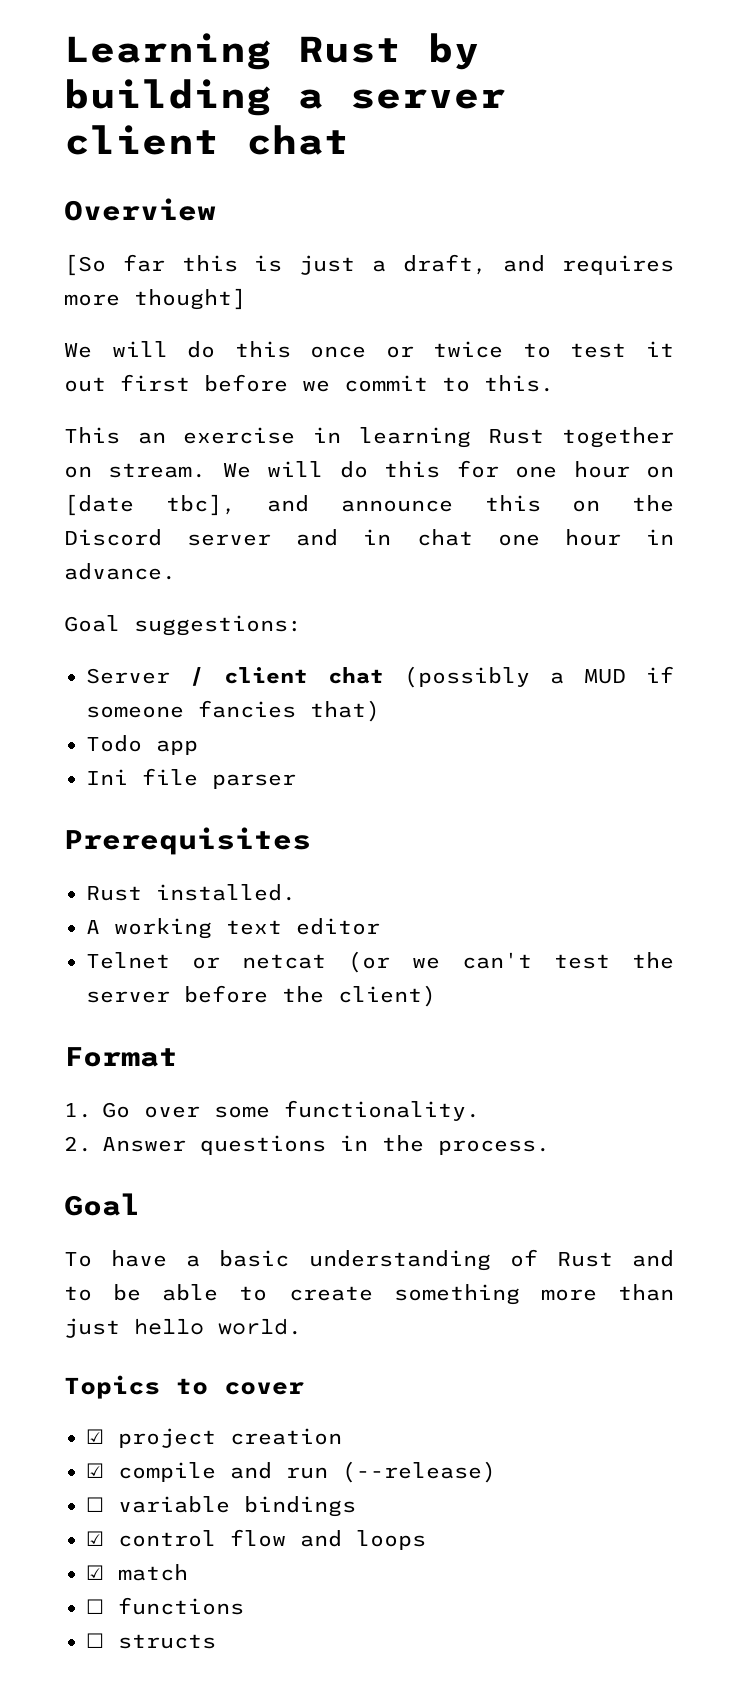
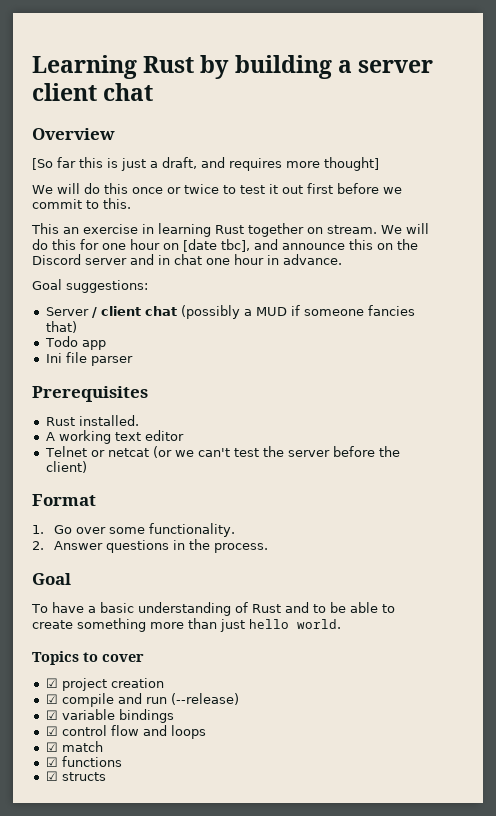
[86,1497,104,1512] ☐ -> [45,710,58,720] ☑
[86,1599,104,1614] ☐ -> [45,757,58,767] ☑
[86,1633,104,1648] ☐ -> [45,771,58,781] ☑

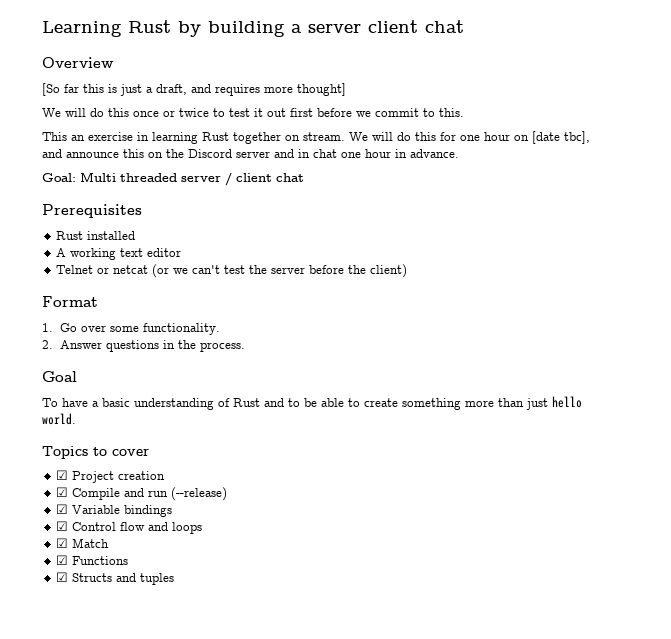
[32,279,148,293] [45,307,89,316] Goal suggestions: // Server -> [42,172,221,182] Goal: Multi threaded server
[180,305,415,319] [45,321,77,333] [44,336,106,350] [45,352,133,366] (possibly a MUD if someone fancies that) // Todo app // Ini file parser -> (304, 177) none
[78,415,139,426] installed. -> [87,231,136,240] installed
[61,678,107,691] project -> [72,471,115,483] Project
[61,693,114,707] compile -> [72,488,121,500] Compile
[61,709,115,720] variable -> [72,505,121,514] Variable
[61,725,107,736] control -> [72,522,117,531] Control
[61,741,103,752] [45,756,122,767] [45,771,106,781] match // ☑ functions // ☑ structs -> [72,538,110,548] [56,555,129,565] [56,572,175,585] Match // ☑ Functions // ☑ Structs and tuples

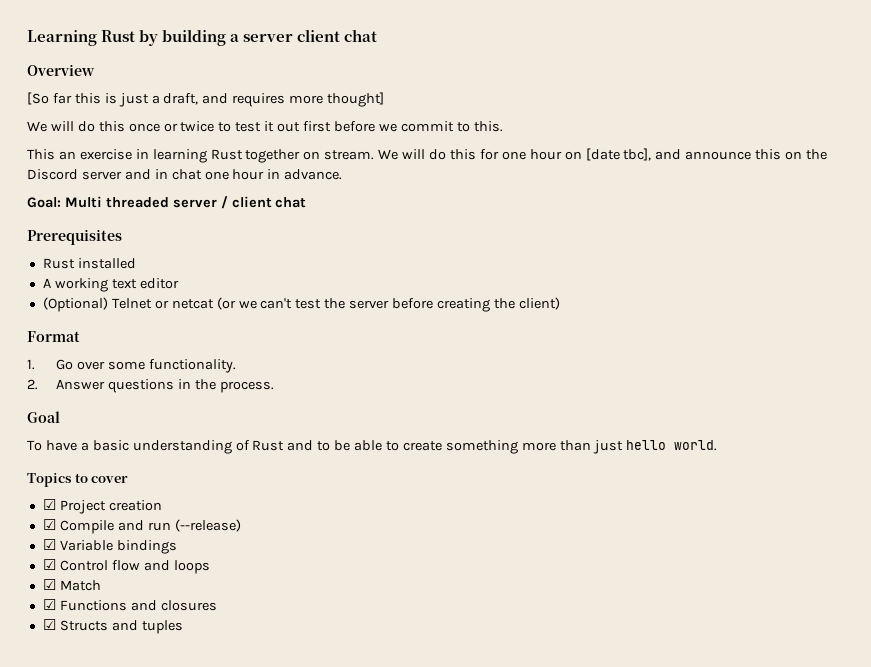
(182, 252) none -> [42,297,108,312] (Optional)
(345, 269) none -> [437,298,491,312] creating
(129, 560) none -> [130,600,217,611] and closures

